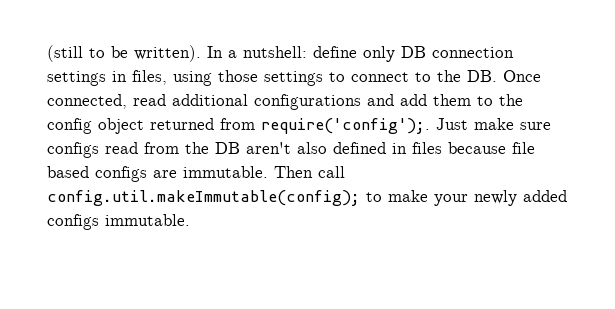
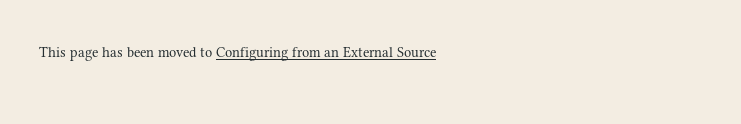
[47,45,514,62] [47,70,541,86] [47,94,523,110] [47,118,551,134] [47,142,535,158] [47,166,345,182] [47,190,567,206] [47,214,190,230] (still to be written). In a nutshell: define only DB connection settings in files, using those settings to connect to the DB. Once connected, read additional configurations and add them to the config object returned from require('config');. Just make sure configs read from the DB aren't also defined in files because file based configs are immutable. Then call config.util.makeImmutable(config); to make your newly added configs immutable. -> [39,46,436,61] This page has been moved to Configuring from an External Source

